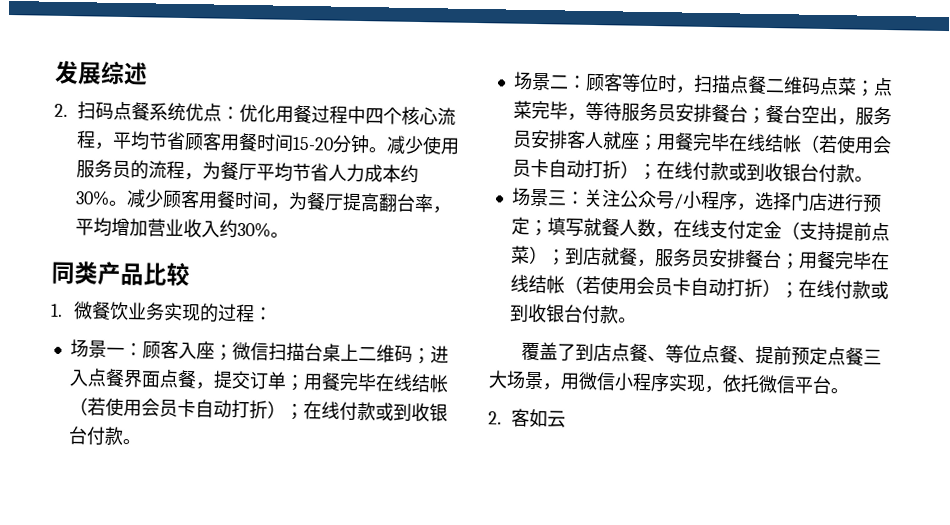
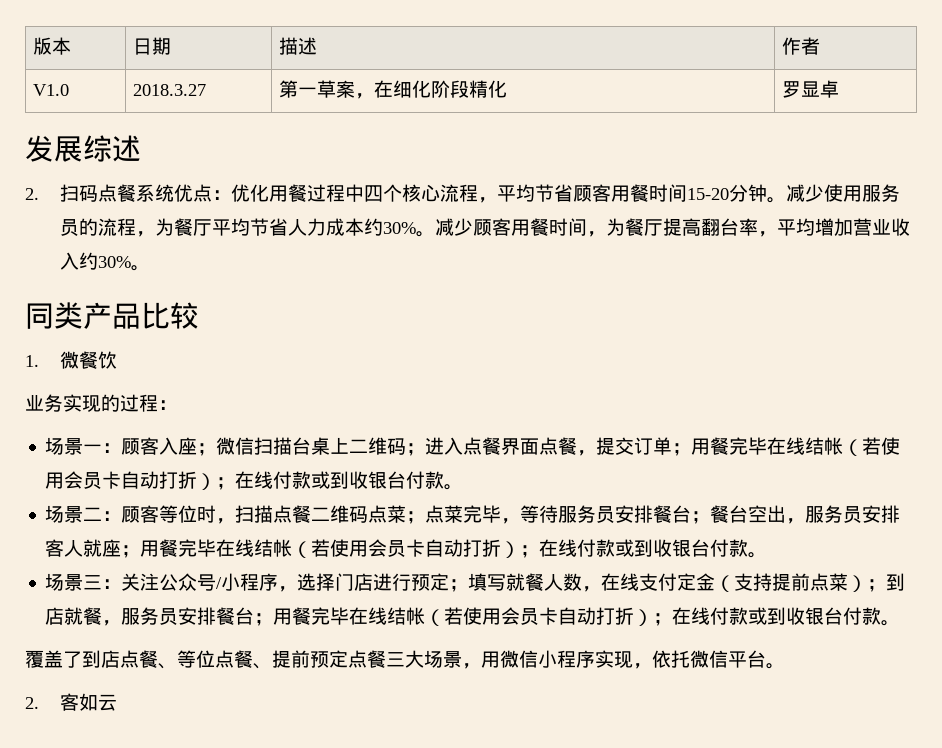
(54, 72) none -> [33,37,72,55] [133,37,172,55] [279,37,318,55] [782,37,821,55] [33,84,70,96] [133,84,207,96] [279,80,508,99] [782,80,840,98] 版本 | 日期 | 描述 | 作者 // V1.0 | 2018.3.27 | 第一草案，在细化阶段精化 | 罗显卓 //
(130, 311) none -> (118, 360) //

